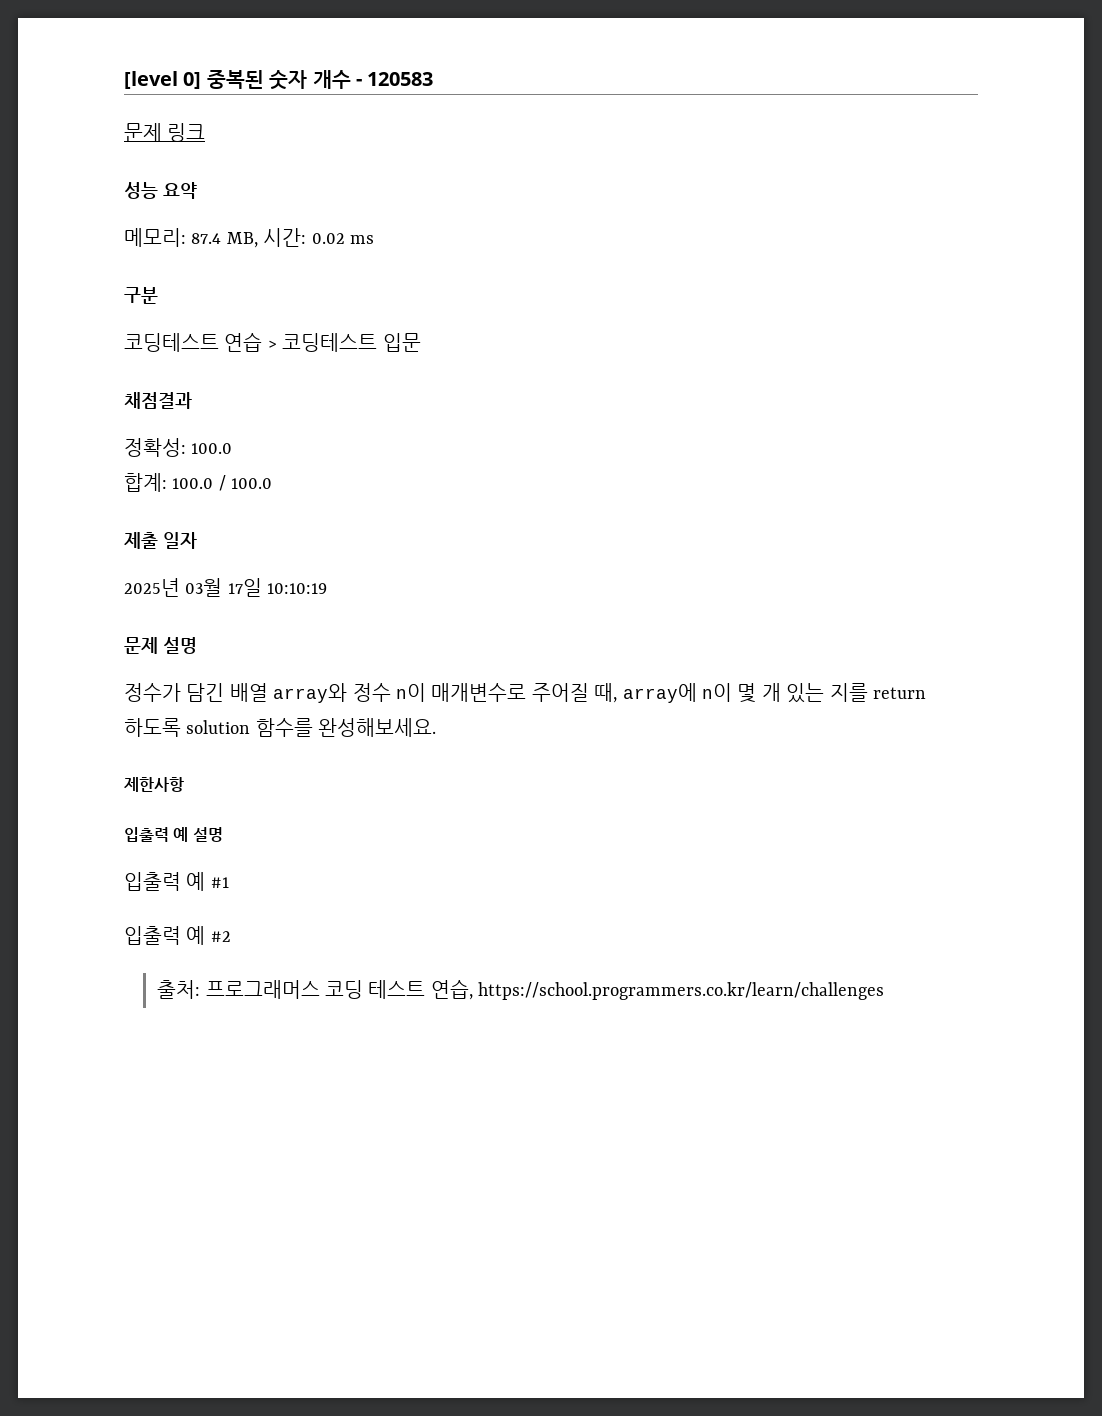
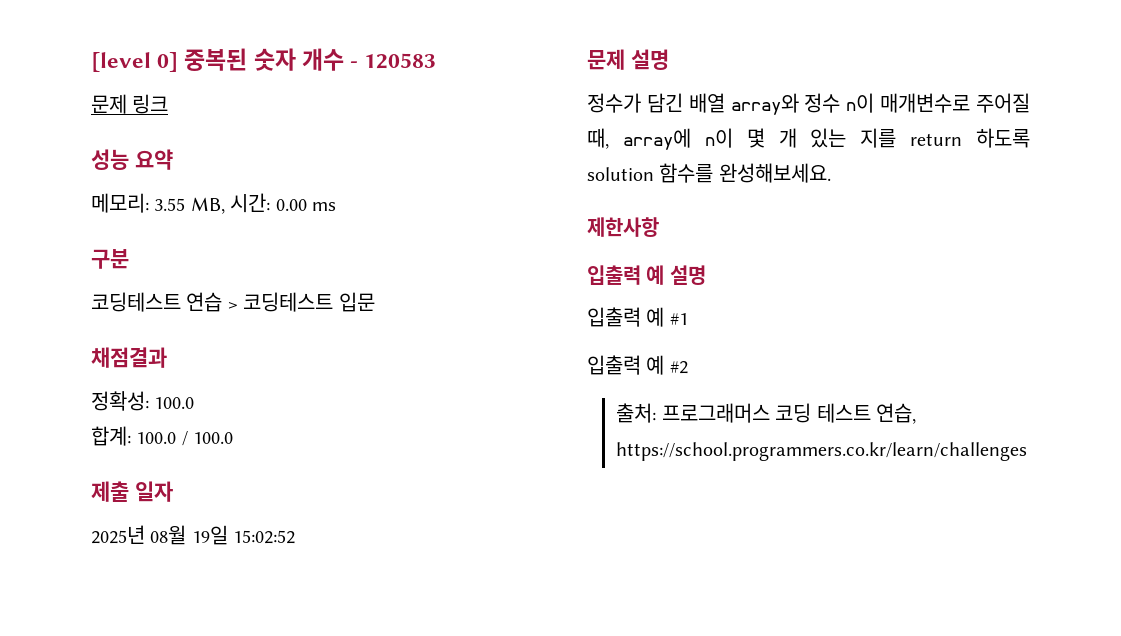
[191,233,222,244] 87.4 -> [154,198,186,211] 3.55
[311,233,345,244] 0.02 -> [275,199,307,211] 0.00
[185,578,328,597] 03월 17일 10:10:19 -> [150,525,296,545] 08월 19일 15:02:52

